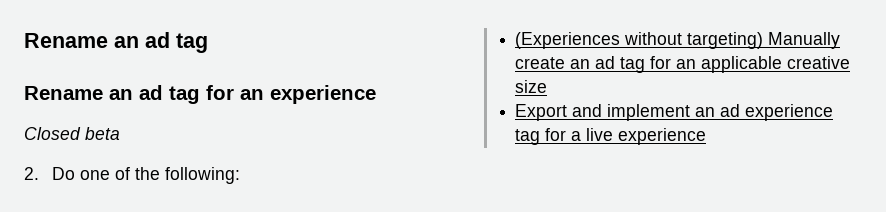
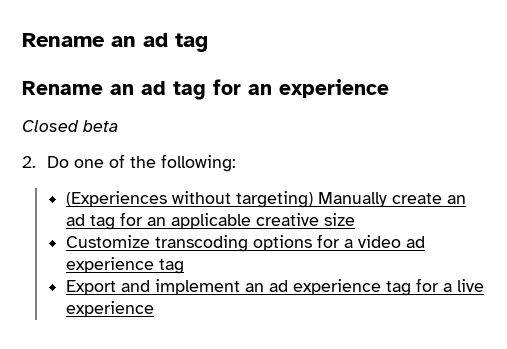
(548, 86) none -> [66,234,426,252] [66,257,185,274] // Customize transcoding options for a video ad experience tag

